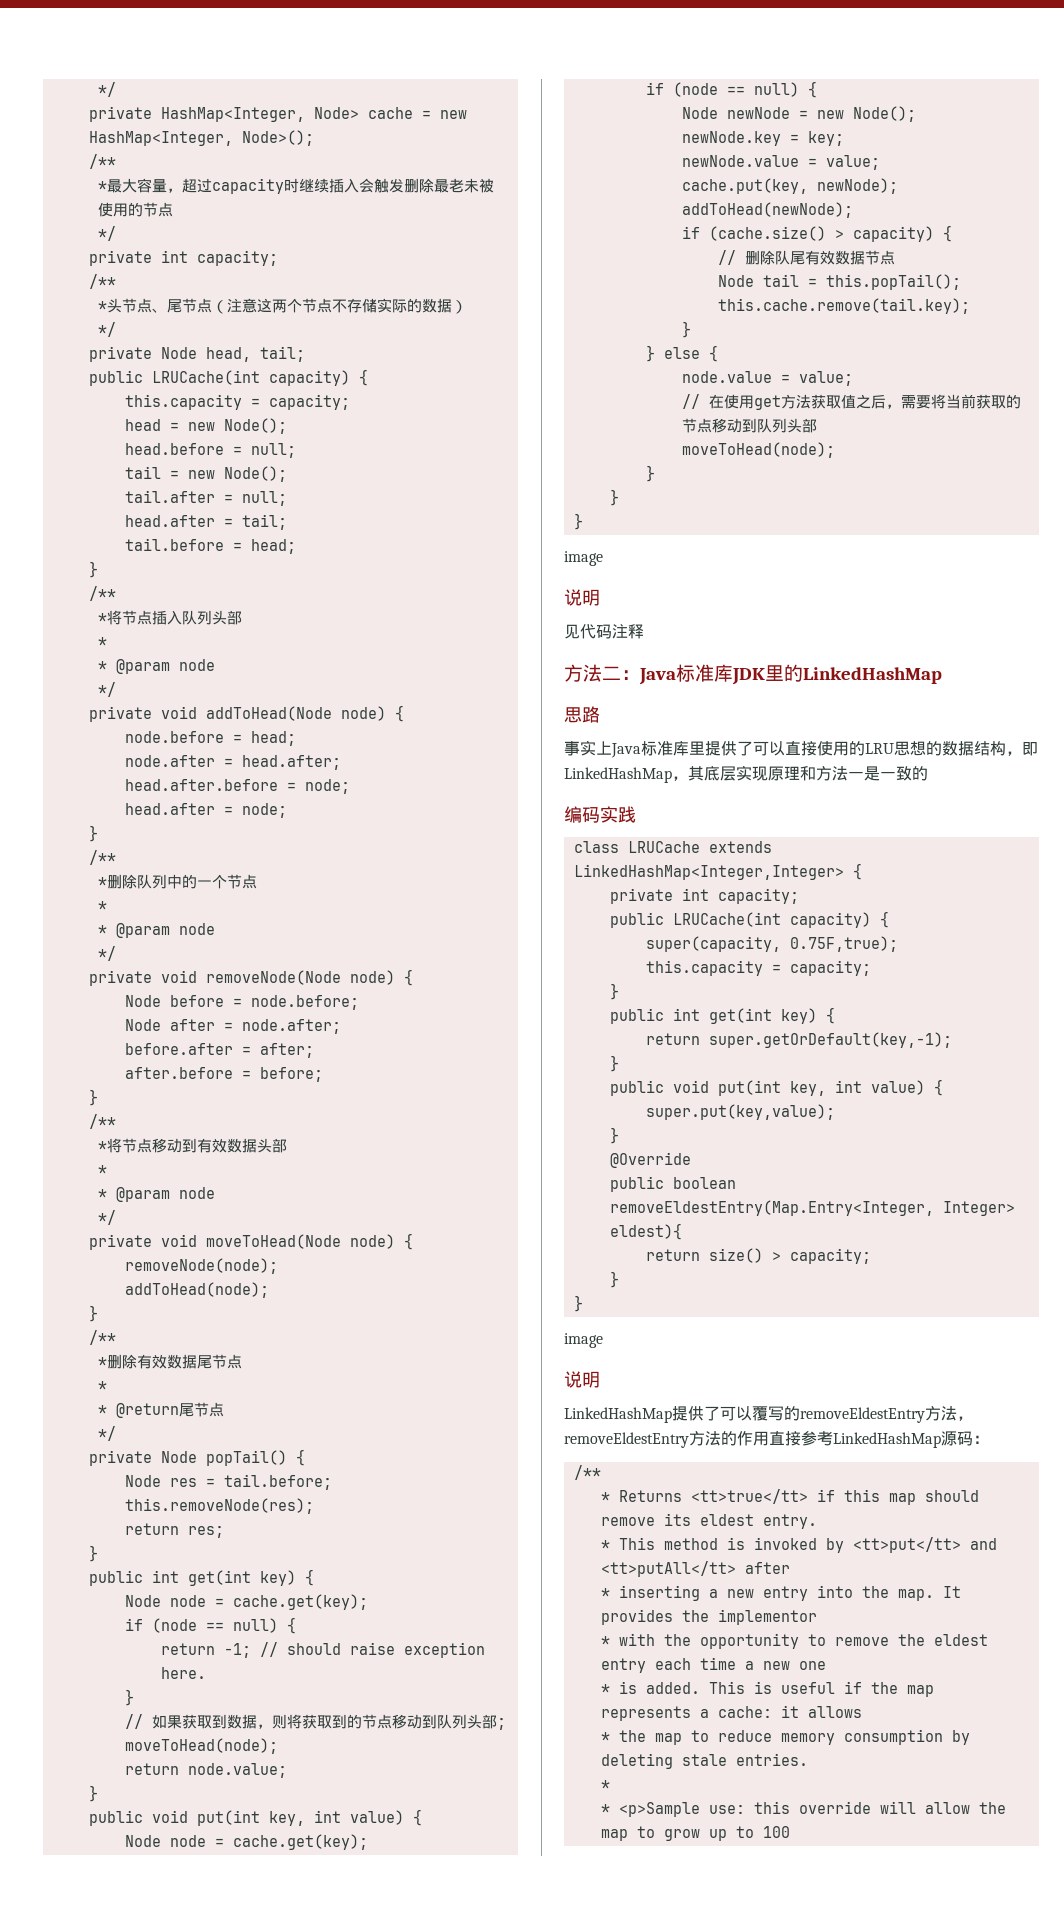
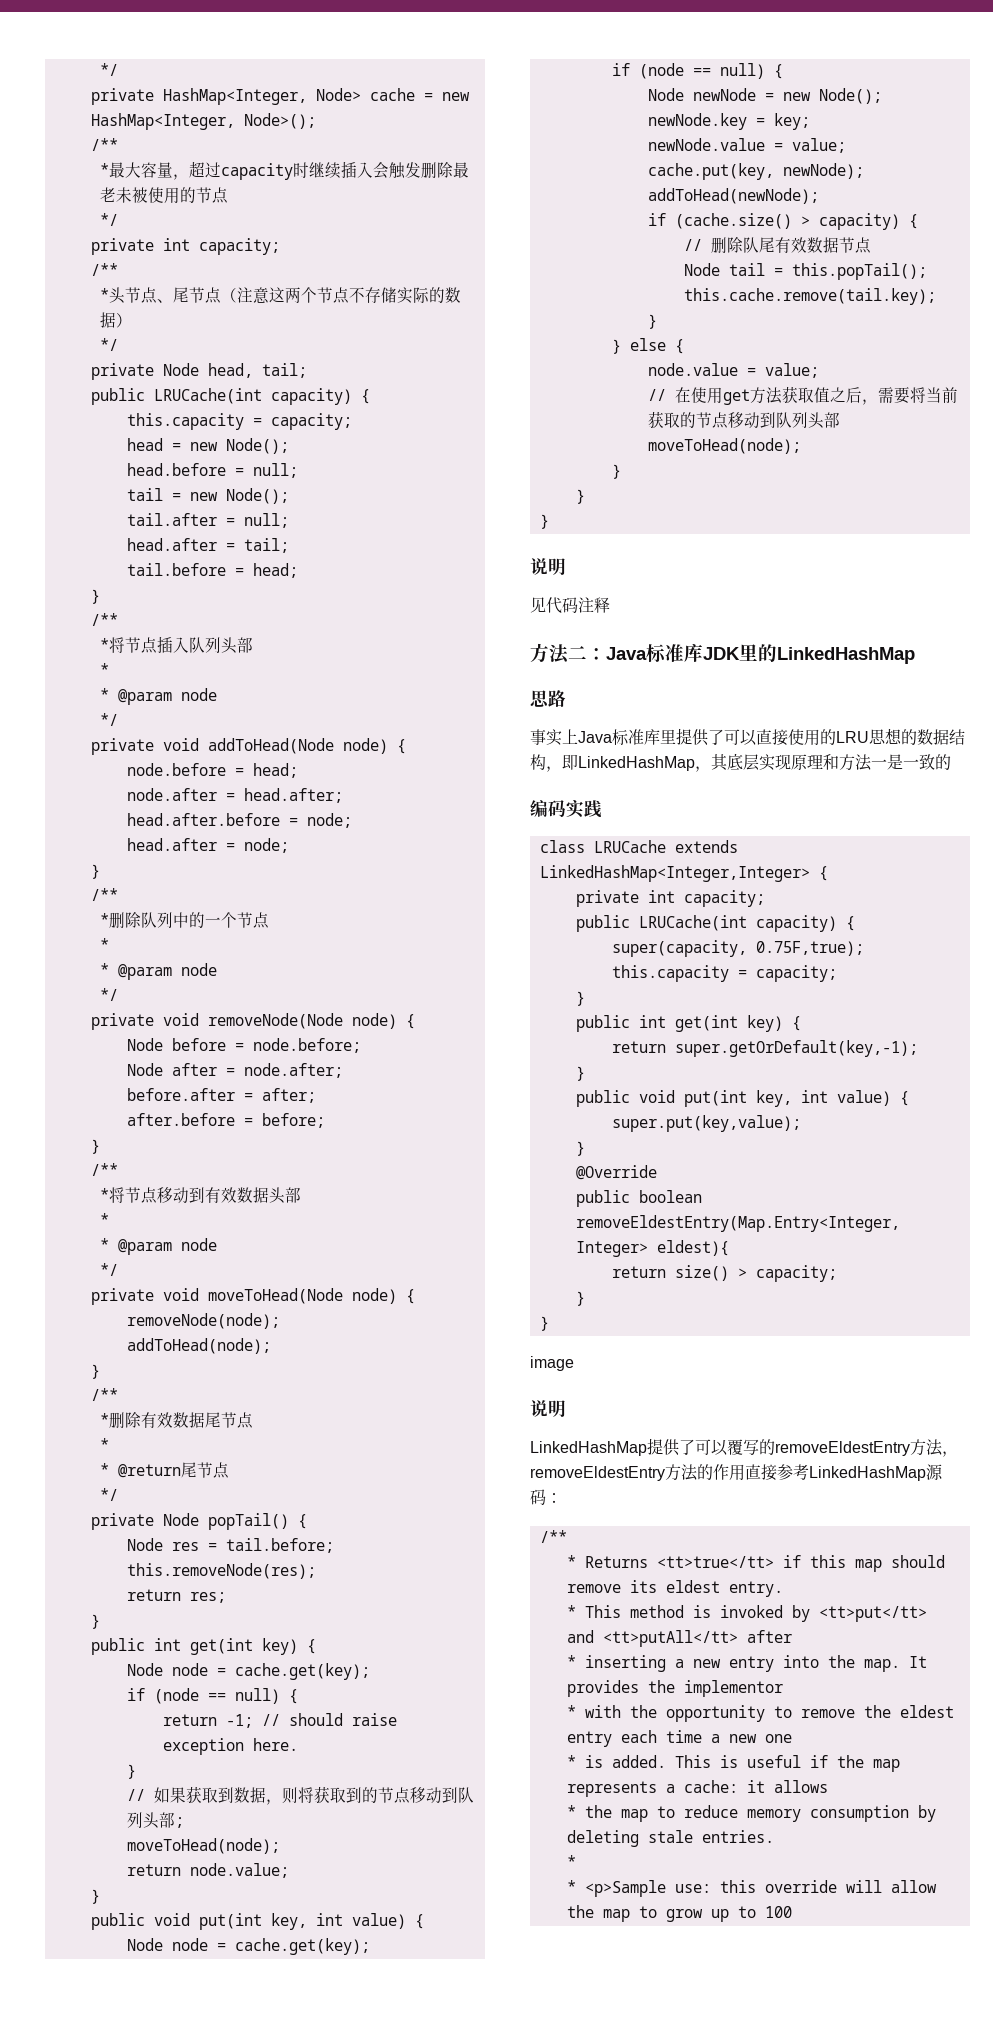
[564,551,603,566] // image -> (549, 521) none

